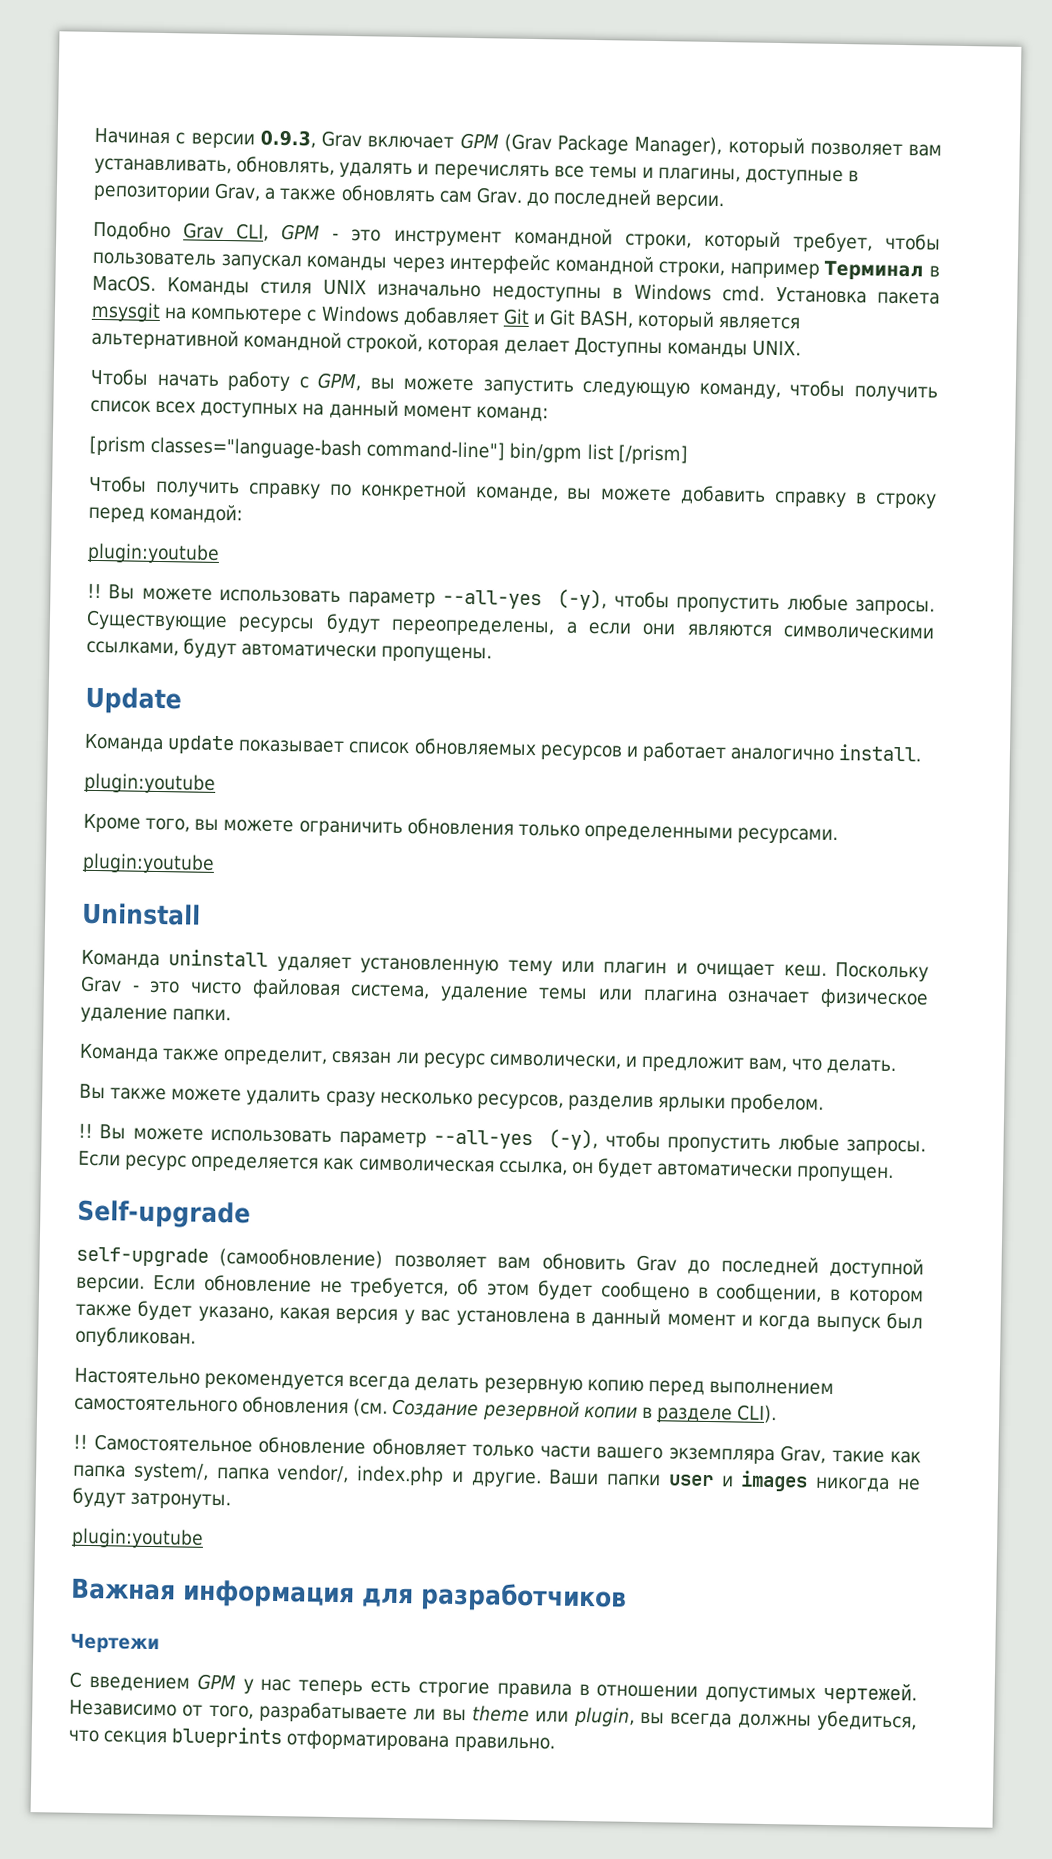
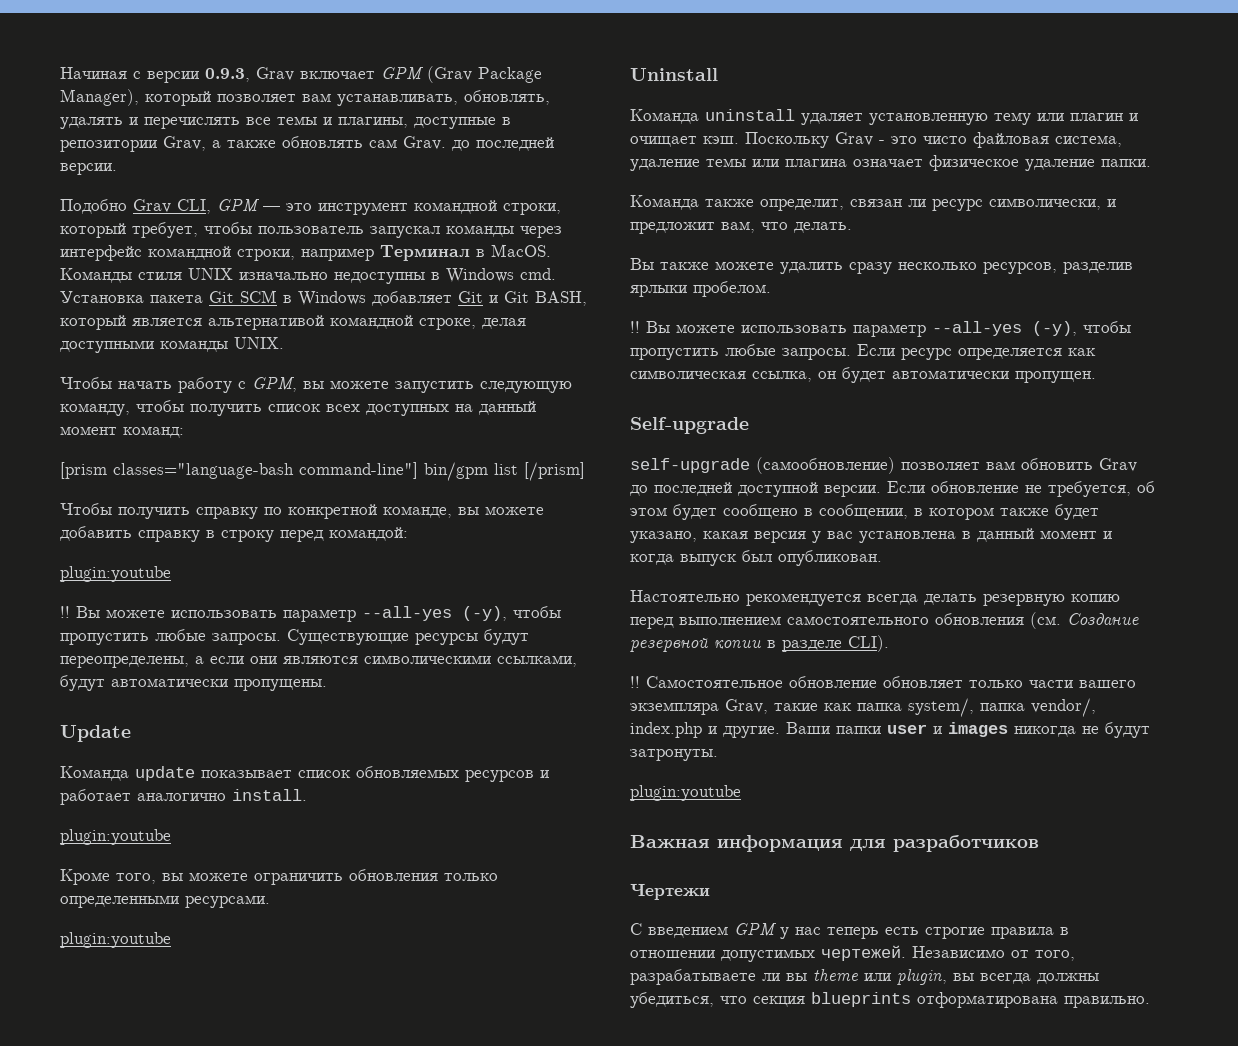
[332,233,340,240] - -> [263,206,280,211] —
[91,301,318,325] msysgit на компьютере с -> [209,290,292,303] Git SCM в
[91,328,663,358] альтернативной командной строкой, которая делает Доступны -> [208,315,526,330] [60,340,154,353] альтернативой командной строке, делая доступными
[783,964,827,977] кеш. -> [703,136,739,144] кэш.

